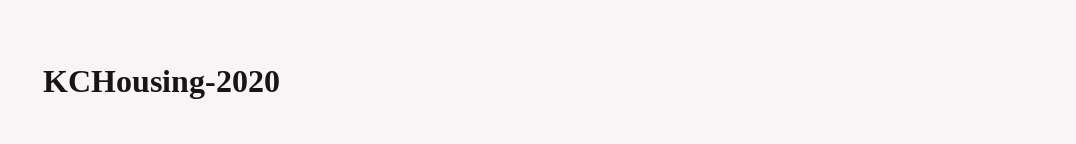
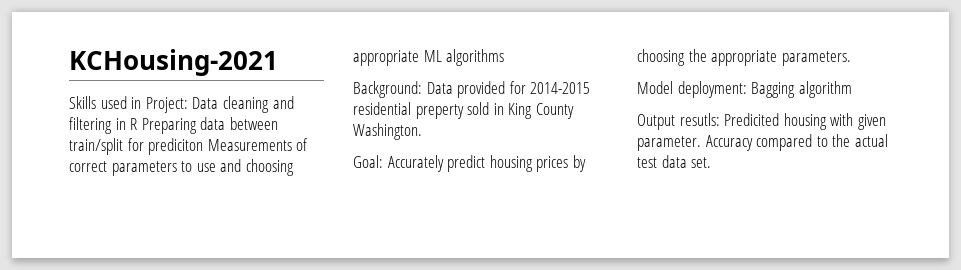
[43,70,280,99] KCHousing-2020 -> [69,49,278,76] [69,96,294,113] [69,117,278,134] [69,138,309,155] [69,159,294,176] [353,49,505,66] [353,81,591,98] [353,102,574,119] [353,123,422,140] [353,155,586,172] [637,49,851,66] [637,81,852,98] [637,113,886,130] [637,134,888,151] [637,155,712,168] KCHousing-2021 // Skills used in Project: Data cleaning and filtering in R Preparing data between train/split for prediciton Measurements of correct parameters to use and choosing appropriate ML algorithms // Background: Data provided for 2014-2015 residential preperty sold in King County Washington. // Goal: Accurately predict housing prices by choosing the appropriate parameters. // Model deployment: Bagging algorithm // Output resutls: Predicited housing with given parameter. Accuracy compared to the actual test data set.

